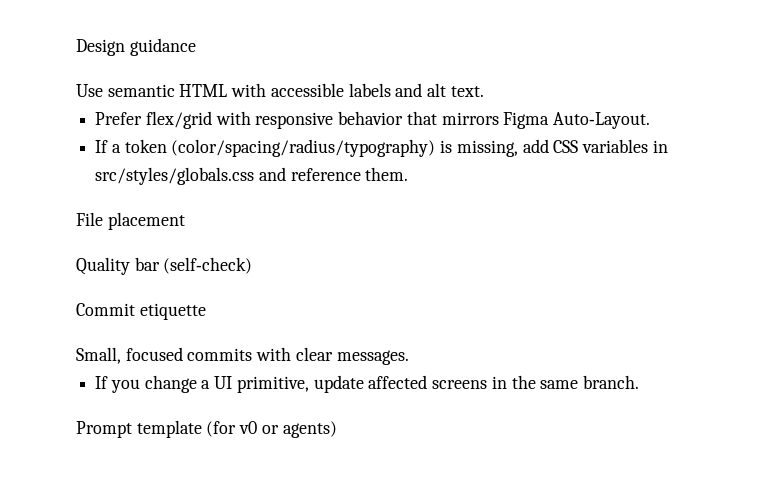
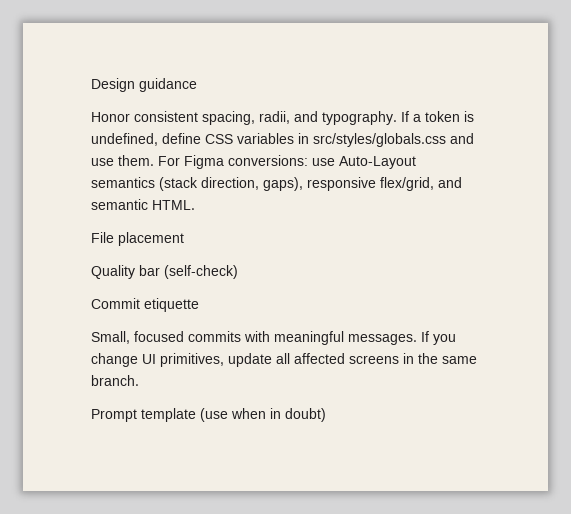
[76,83,484,97] [95,111,651,129] [95,139,549,157] Use semantic HTML with accessible labels and alt text. // Prefer flex/grid with responsive behavior that mirrors Figma Auto‑Layout. // If a token (color/spacing/radius/typography) is missing, add -> [91,111,474,125] [91,133,201,146] Honor consistent spacing, radii, and typography. If a token is undefined, define
[290,168,361,181] reference -> [91,158,114,166] use
(409, 174) none -> [158,155,416,169] [91,177,462,191] [91,199,195,210] For Figma conversions: use Auto‑Layout semantics (stack direction, gaps), responsive flex/grid, and semantic HTML.
[295,347,333,361] clear -> [274,331,344,345] meaningful
(409, 357) // -> (417, 339) none
[201,375,364,393] a UI primitive, update -> [142,353,290,367] UI primitives, update all
[206,421,337,438] (for v0 or agents) -> [200,408,326,422] (use when in doubt)

